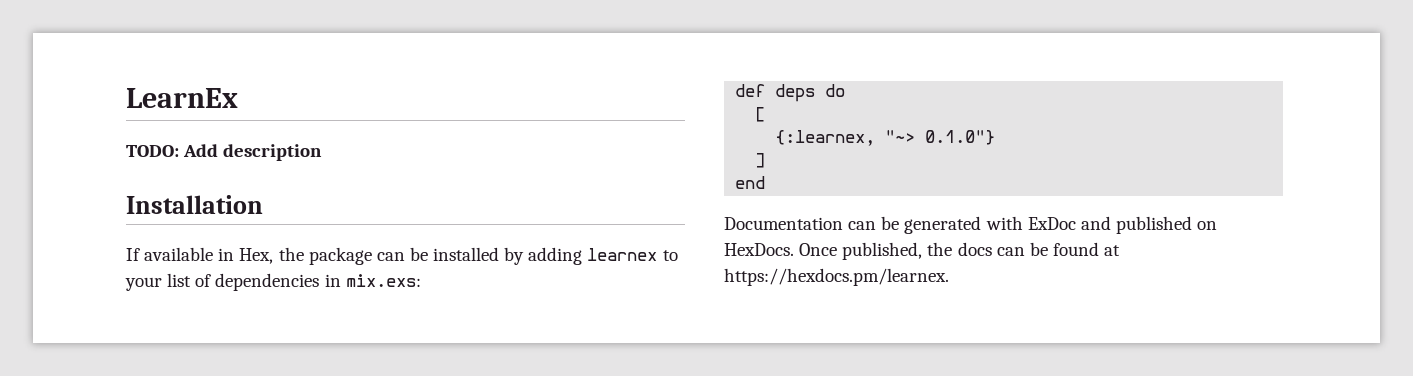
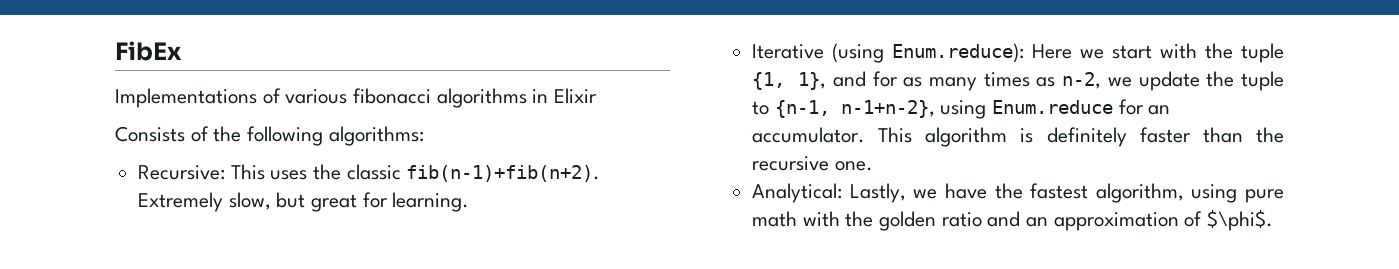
[126,88,238,108] [126,144,323,161] [126,195,263,214] [126,247,678,265] [125,273,421,291] [735,84,846,102] [755,107,766,122] [775,130,996,146] [755,153,766,168] [735,176,766,189] [724,216,1218,234] [724,242,1121,260] [724,268,949,286] LearnEx // TODO: Add description // Installation // If available in Hex, the package can be installed by adding learnex to your list of dependencies in mix.exs: // def deps do // [ // {:learnex, "~> 0.1.0"} // ] // end // Documentation can be generated with ExDoc and published on HexDocs. Once published, the docs can be found at https://hexdocs.pm/learnex. -> [115,41,182,61] [115,88,598,108] [115,126,424,146] [138,164,601,182] [138,192,470,212] [752,43,1284,63] [752,71,1284,91] [752,99,1171,119] [752,127,1284,147] [752,156,873,171] [752,183,1284,203] [752,209,1274,231] FibEx // Implementations of various fibonacci algorithms in Elixir // Consists of the following algorithms: // Recursive: This uses the classic fib(n-1)+fib(n+2). Extremely slow, but great for learning. // Iterative (using Enum.reduce): Here we start with the tuple {1, 1}, and for as many times as n-2, we update the tuple to {n-1, n-1+n-2}, using Enum.reduce for an accumulator. This algorithm is definitely faster than the recursive one. // Analytical: Lastly, we have the fastest algorithm, using pure math with the golden ratio and an approximation of $\phi$.

